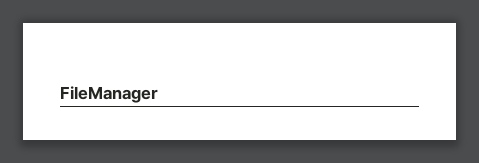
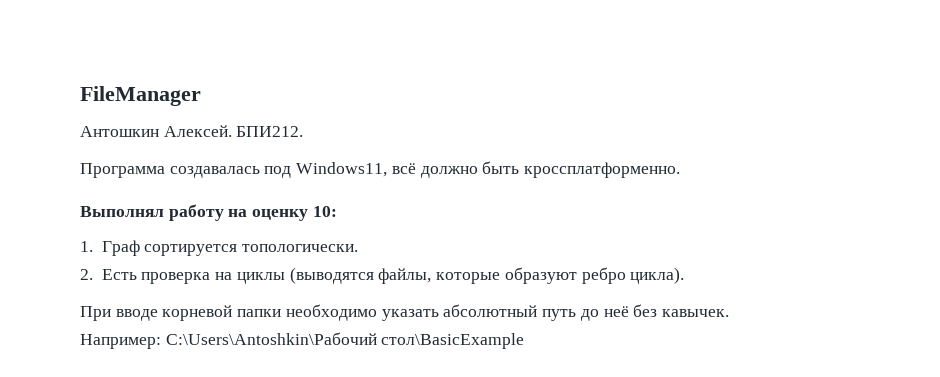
(158, 94) none -> [80,125,304,137] [80,161,681,178] [80,204,337,221] [80,240,359,256] [80,267,685,284] [80,304,729,321] [80,332,525,349] // Антошкин Алексей. БПИ212. // Программа создавалась под Windows11, всё должно быть кроссплатформенно. // Выполнял работу на оценку 10: // 1. Граф сортируется топологически. // 2. Есть проверка на циклы (выводятся файлы, которые образуют ребро цикла). // При вводе корневой папки необходимо указать абсолютный путь до неё без кавычек. // Например: C:\Users\Antoshkin\Рабочий стол\BasicExample

